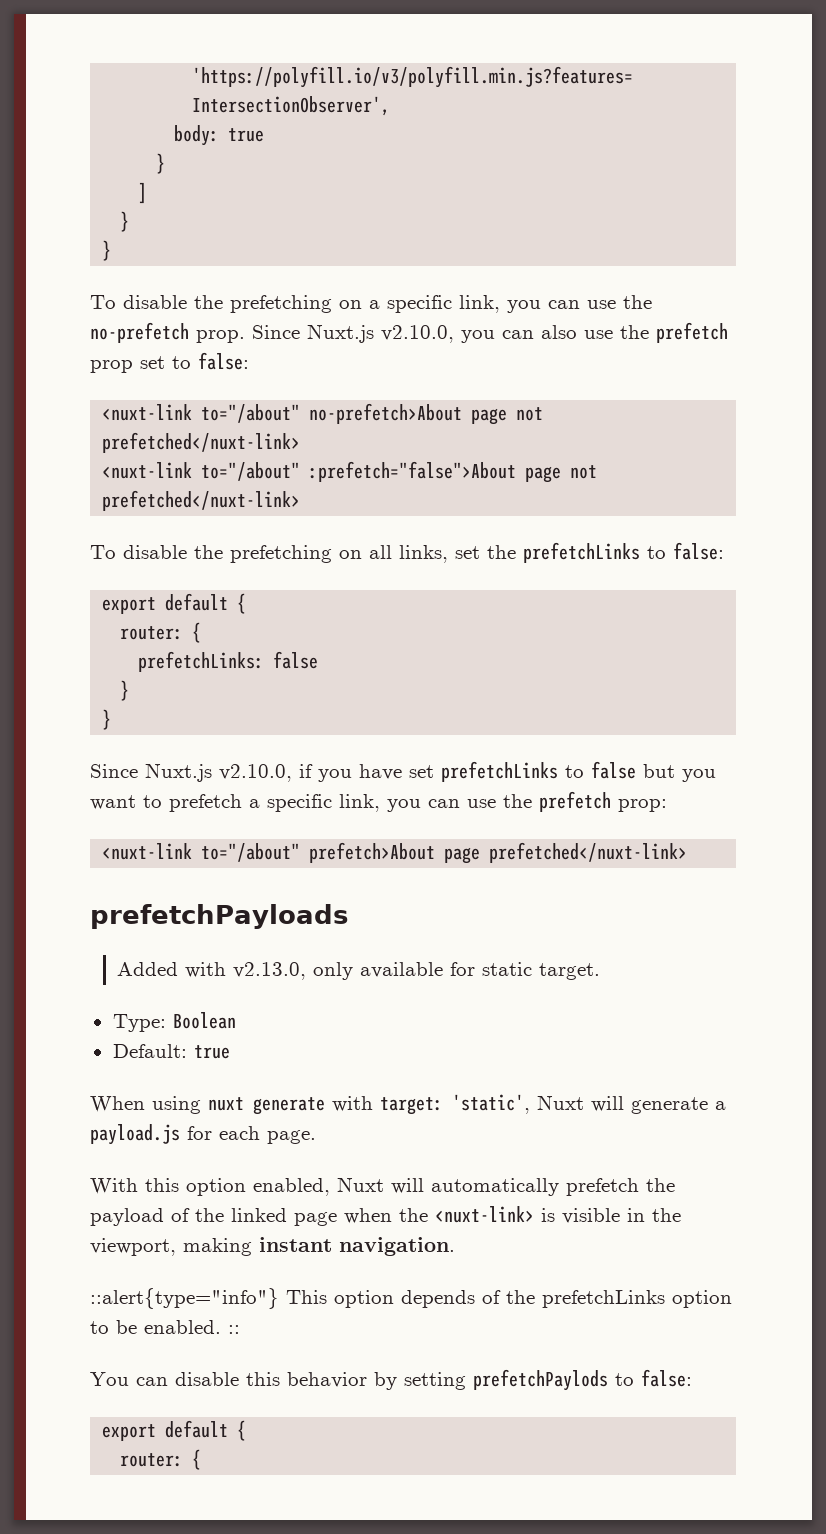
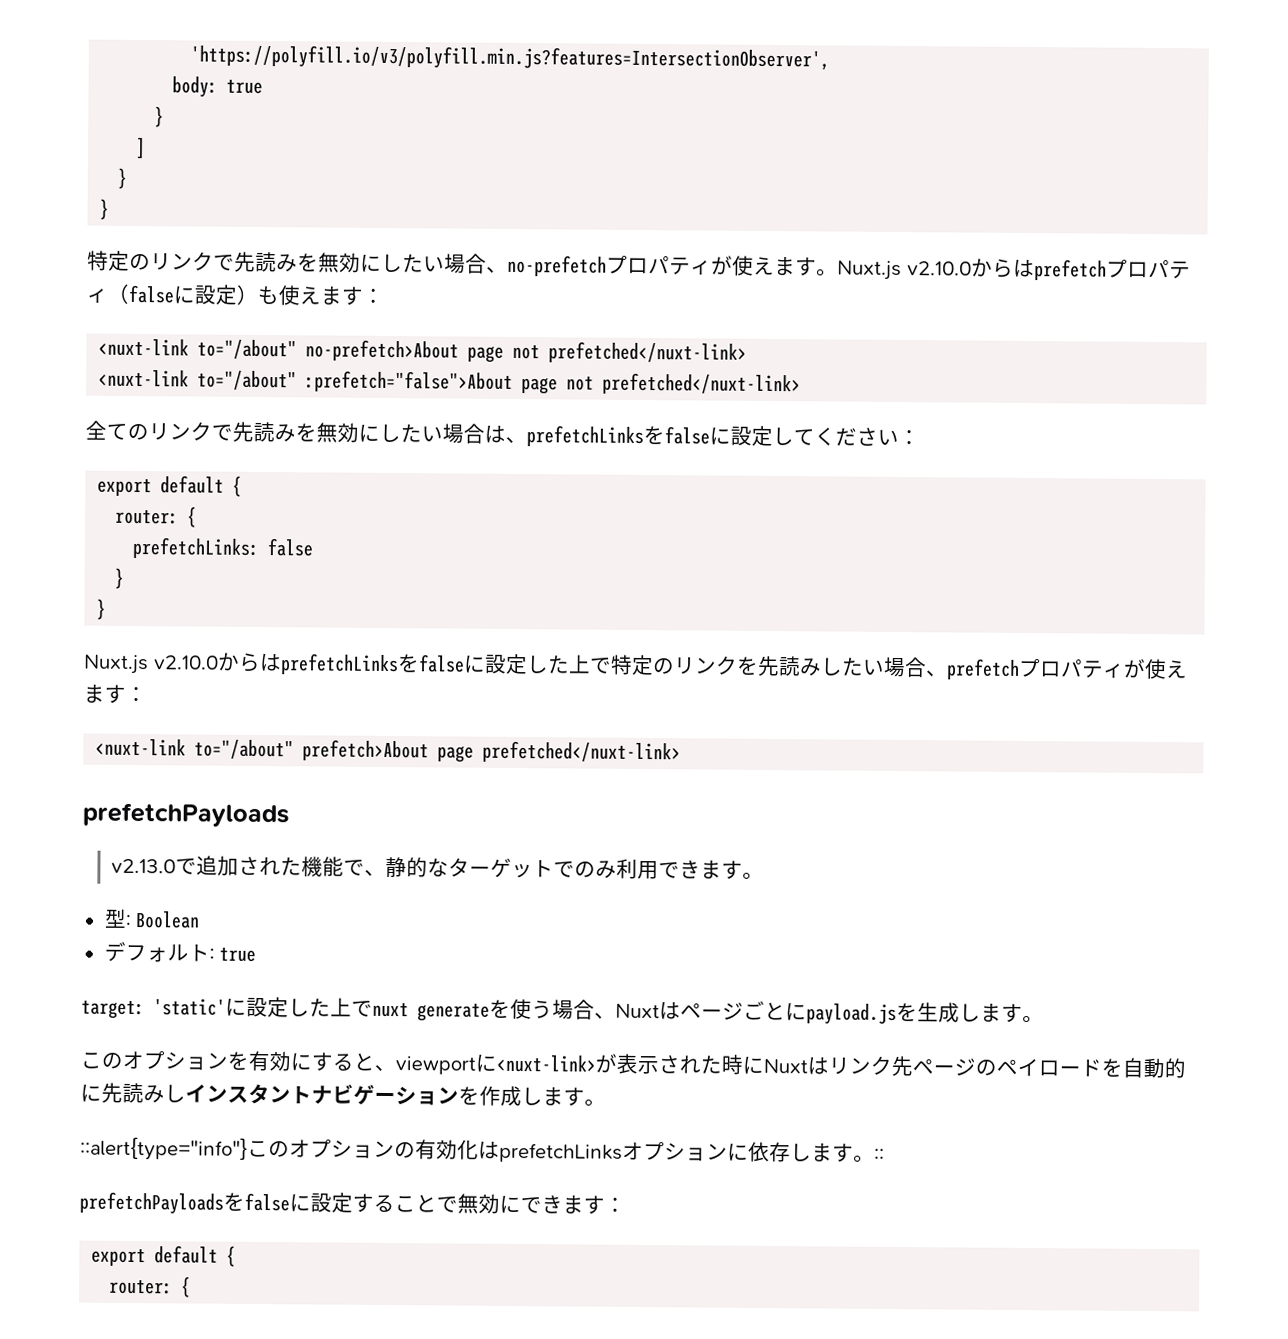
[90,295,652,313] [90,322,728,343] [90,352,249,373] To disable the prefetching on a specific link, you can use the no-prefetch prop. Since Nuxt.js v2.10.0, you can also use the prefetch prop set to false: -> [87,250,1191,281] [86,283,384,306] 特定のリンクで先読みを無効にしたい場合、no-prefetchプロパティが使えます。Nuxt.js v2.10.0からはprefetchプロパティ（falseに設定）も使えます：
[90,542,724,563] To disable the prefetching on all links, set the prefetchLinks to false: -> [85,420,920,447] 全てのリンクで先読みを無効にしたい場合は、prefetchLinksをfalseに設定してください：
[90,761,716,782] [90,791,667,812] Since Nuxt.js v2.10.0, if you have set prefetchLinks to false but you want to prefetch a specific link, you can use the prefetch prop: -> [83,652,1188,680] [83,684,147,704] Nuxt.js v2.10.0からはprefetchLinksをfalseに設定した上で特定のリンクを先読みしたい場合、prefetchプロパティが使えます：
[116,962,600,980] [112,1012,236,1032] [112,1044,230,1059] [90,1094,726,1115] [90,1124,316,1145] [90,1177,675,1196] [90,1206,681,1226] [90,1237,455,1256] [90,1288,732,1309] [90,1320,240,1334] [90,1369,692,1391] Added with v2.13.0, only available for static target. // Type: Boolean // Default: true // When using nuxt generate with target: 'static', Nuxt will generate a payload.js for each page. // With this option enabled, Nuxt will automatically prefetch the payload of the linked page when the <nuxt-link> is visible in the viewport, making instant navigation. // ::alert{type="info"} This option depends of the prefetchLinks option to be enabled. :: // You can disable this behavior by setting prefetchPaylods to false: -> [111,855,765,880] [103,908,201,929] [103,941,257,963] [81,997,1044,1025] [80,1050,1186,1079] [80,1082,606,1107] [80,1136,885,1163] [79,1191,626,1215] v2.13.0で追加された機能で、静的なターゲットでのみ利用できます。 // 型: Boolean // デフォルト: true // target: 'static'に設定した上でnuxt generateを使う場合、Nuxtはページごとにpayload.jsを生成します。 // このオプションを有効にすると、viewportに<nuxt-link>が表示された時にNuxtはリンク先ページのペイロードを自動的に先読みしインスタントナビゲーションを作成します。 // ::alert{type="info"}このオプションの有効化はprefetchLinksオプションに依存します。:: // prefetchPayloadsをfalseに設定することで無効にできます：

